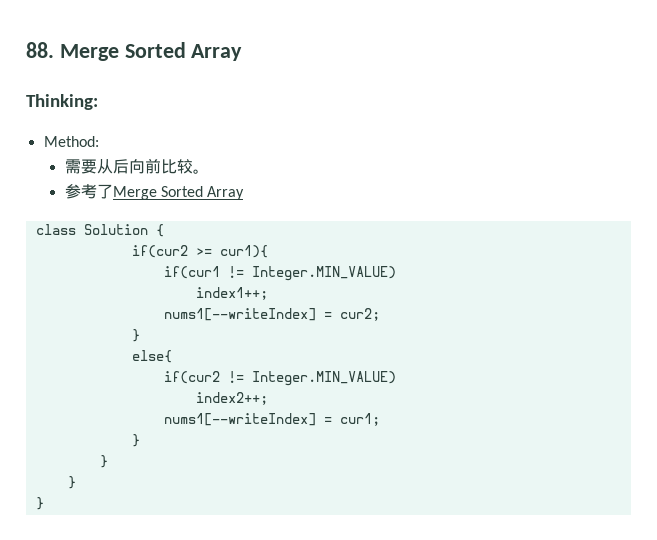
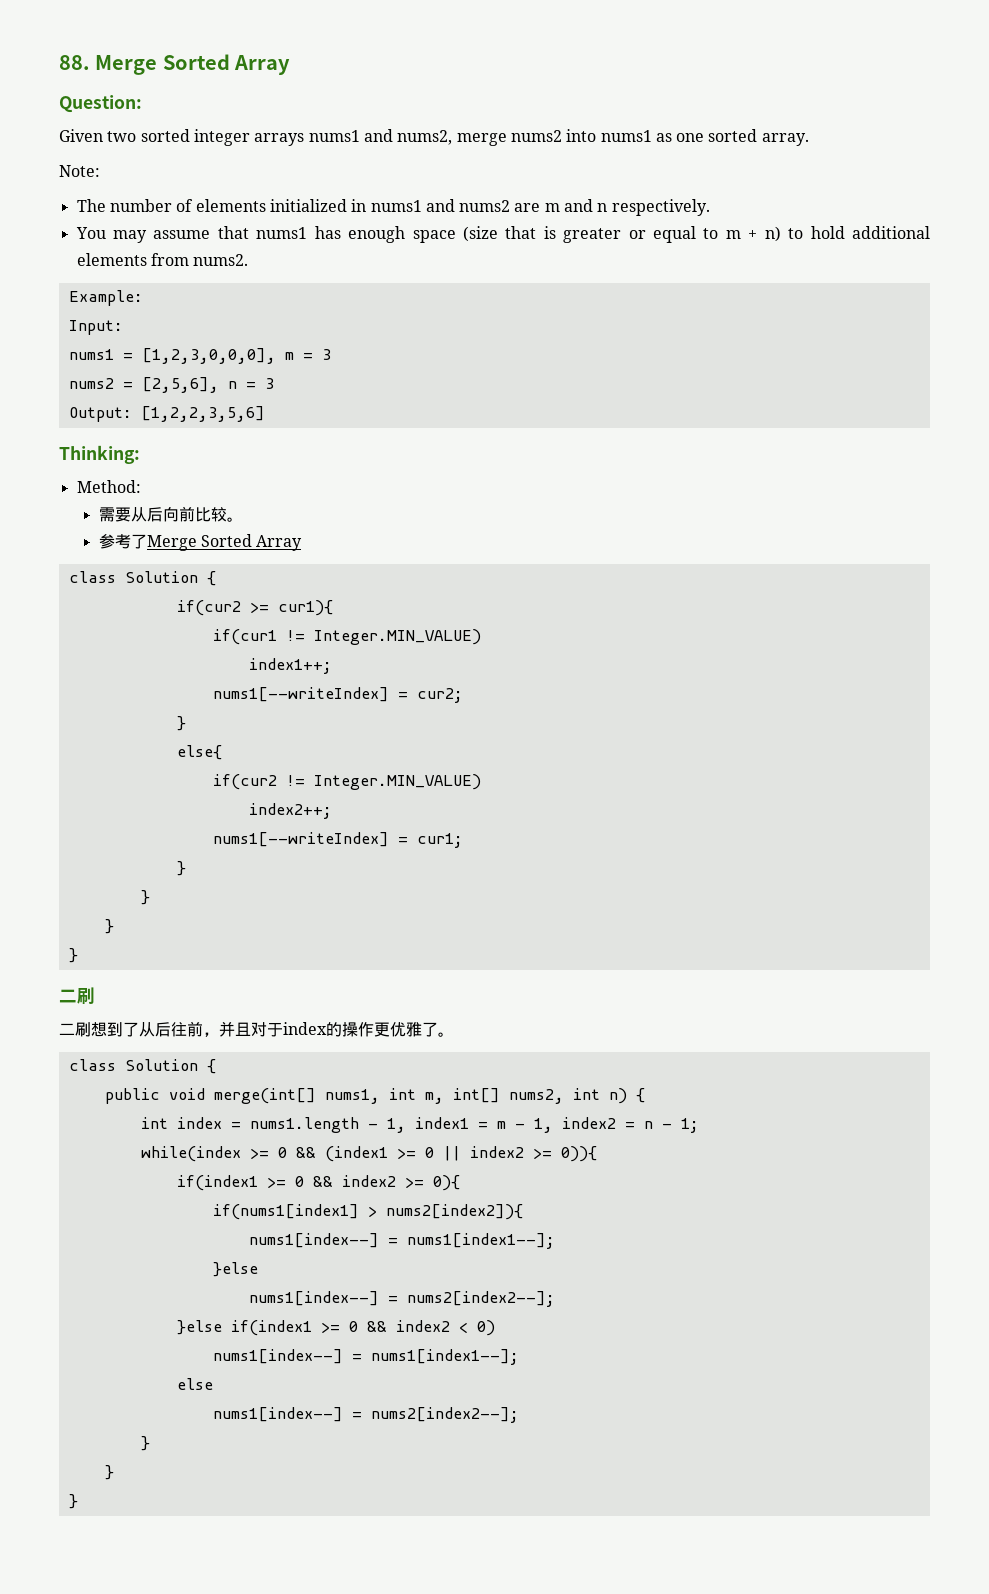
(243, 52) none -> [59,95,142,113] [59,129,809,146] [59,165,100,177] [76,199,710,216] [75,226,930,243] [76,253,249,266] [68,290,143,306] [68,320,123,335] [68,348,331,364] [68,377,274,393] [68,406,265,422] // Question: // Given two sorted integer arrays nums1 and nums2, merge nums2 into nums1 as one sorted array. // Note: // The number of elements initialized in nums1 and nums2 are m and n respectively. // You may assume that nums1 has enough space (size that is greater or equal to m + n) to hold additional elements from nums2. // Example: // Input: // nums1 = [1,2,3,0,0,0], m = 3 // nums2 = [2,5,6], n = 3 // Output: [1,2,2,3,5,6]
(44, 503) none -> [59,987,95,1004] [59,1021,454,1037] [68,1059,216,1074] [104,1088,645,1104] [140,1117,699,1133] [140,1146,597,1162] [176,1175,460,1191] [212,1204,523,1220] [248,1233,555,1249] [212,1262,258,1277] [248,1291,555,1307] [176,1320,495,1336] [212,1349,519,1365] [176,1378,213,1390] [212,1407,519,1423] [140,1436,150,1451] [104,1465,114,1480] [68,1494,78,1509] // 二刷 // 二刷想到了从后往前，并且对于index的操作更优雅了。 // class Solution { // public void merge(int[] nums1, int m, int[] nums2, int n) { // int index = nums1.length - 1, index1 = m - 1, index2 = n - 1; // while(index >= 0 && (index1 >= 0 || index2 >= 0)){ // if(index1 >= 0 && index2 >= 0){ // if(nums1[index1] > nums2[index2]){ // nums1[index--] = nums1[index1--]; // }else // nums1[index--] = nums2[index2--]; // }else if(index1 >= 0 && index2 < 0) // nums1[index--] = nums1[index1--]; // else // nums1[index--] = nums2[index2--]; // } // } // }

